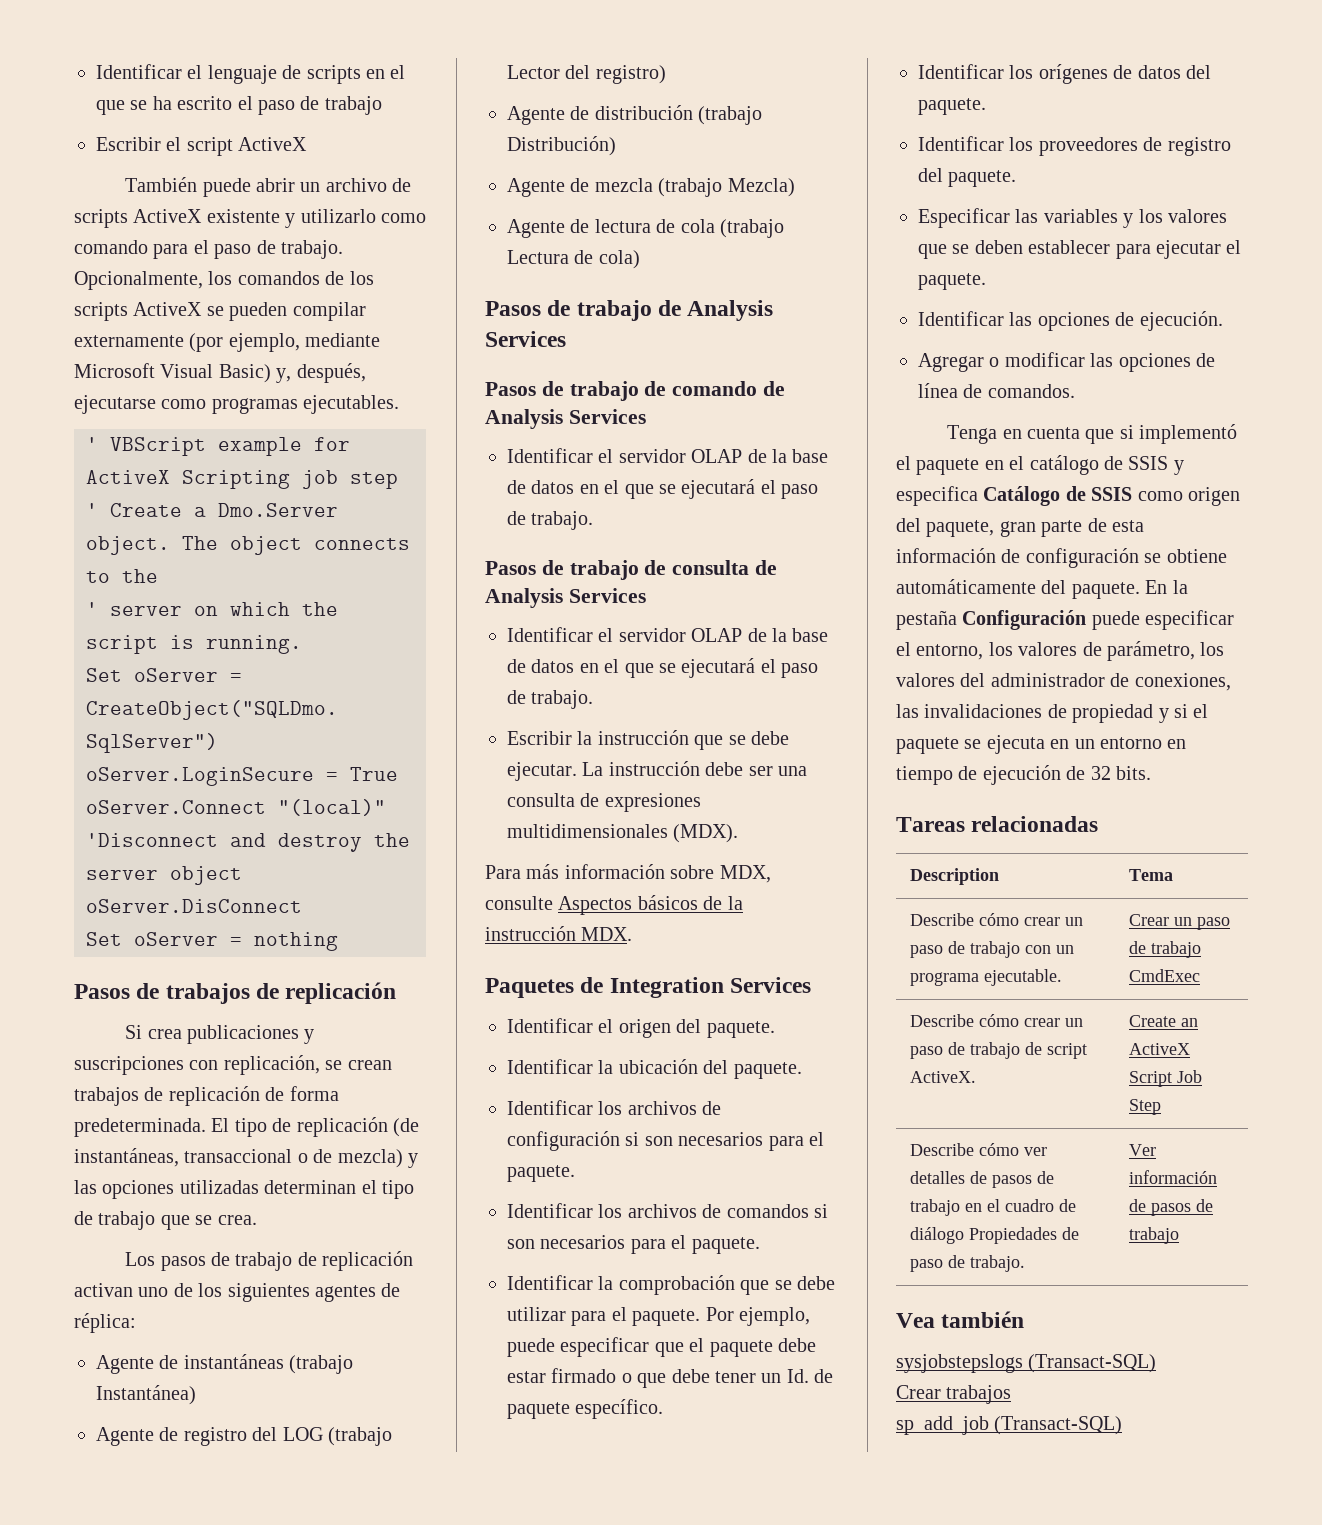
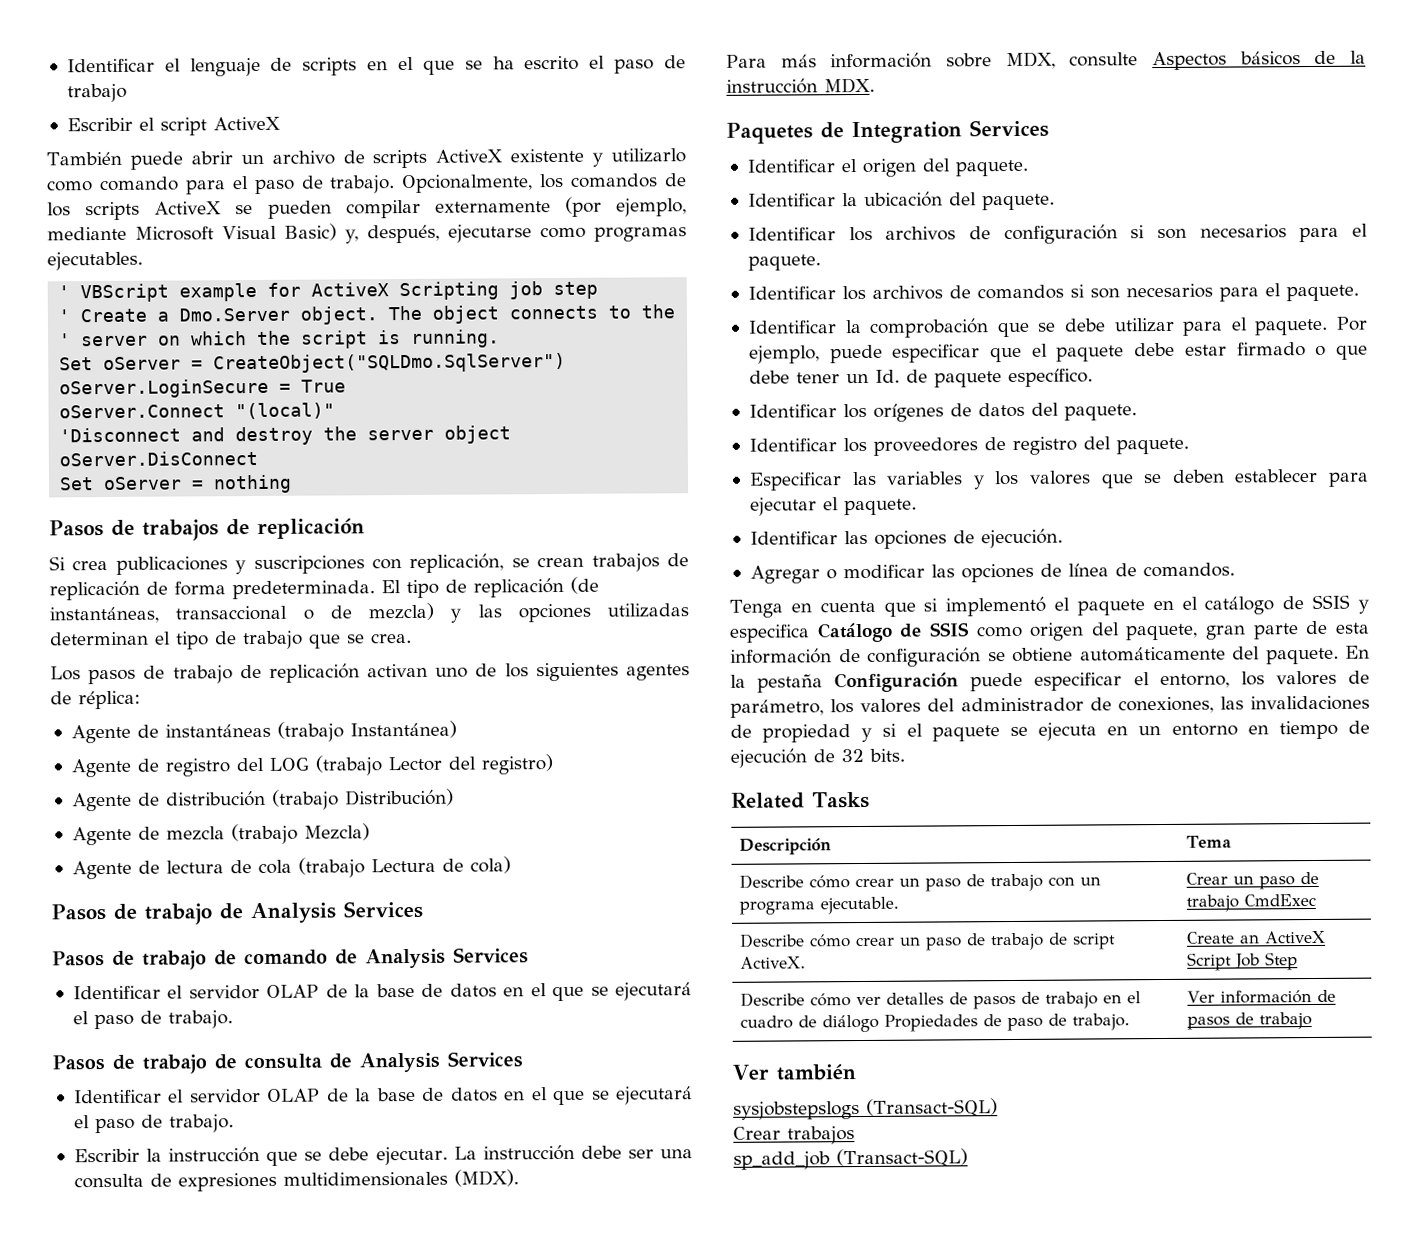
[896,816,1099,832] [910,868,1000,885] Tareas relacionadas // Description -> [731,791,870,809] [738,838,832,855] Related Tasks // Descripción
[896,1313,935,1328] Vea -> [732,1064,769,1080] Ver

